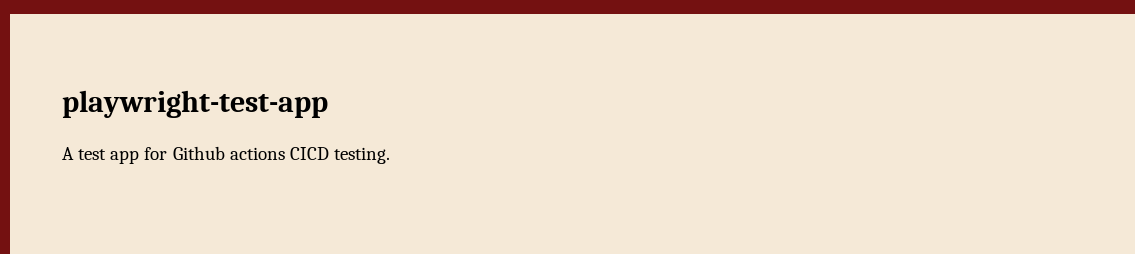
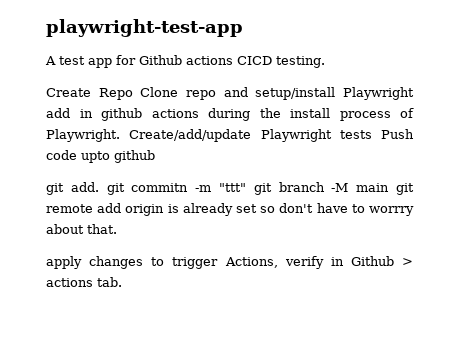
(390, 155) none -> [46,87,414,100] [46,108,414,121] [46,129,414,142] [46,150,155,163] [46,182,415,195] [46,203,414,216] [46,224,117,234] [46,256,413,269] [46,277,122,287] // Create Repo Clone repo and setup/install Playwright add in github actions during the install process of Playwright. Create/add/update Playwright tests Push code upto github // git add. git commitn -m "ttt" git branch -M main git remote add origin is already set so don't have to worrry about that. // apply changes to trigger Actions, verify in Github > actions tab.

